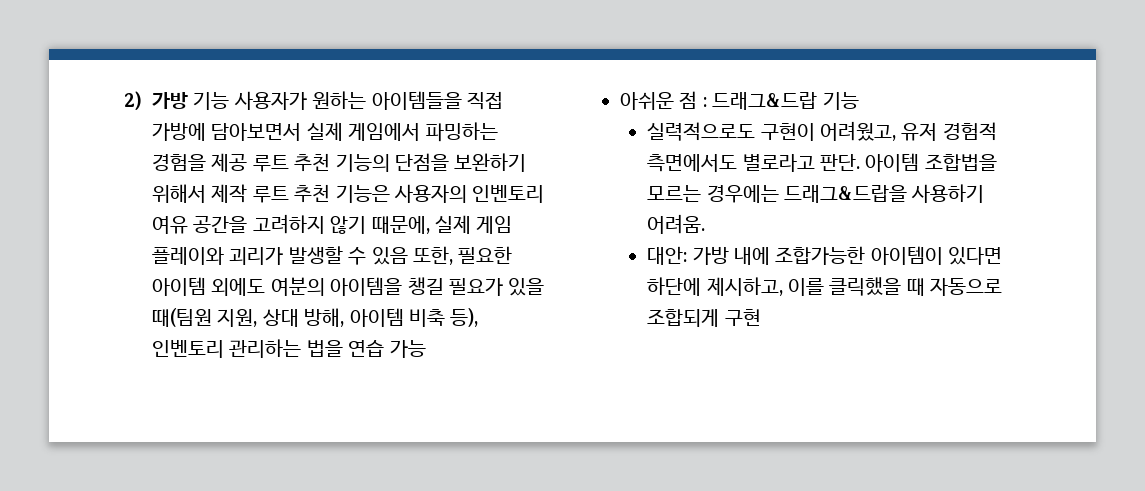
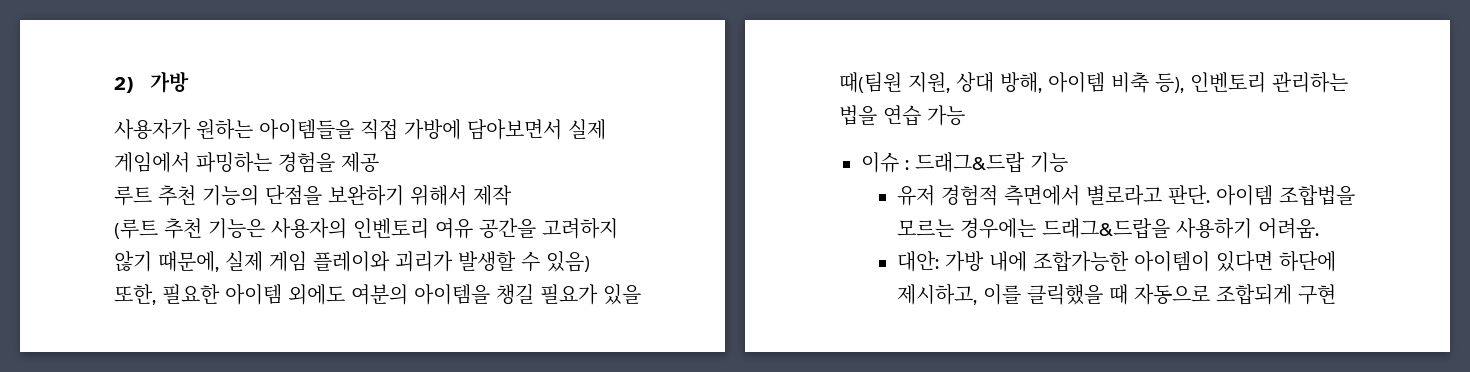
[193,92,230,110] 기능 -> (189, 82) //
(248, 162) none -> (379, 162) //
[252,186,289,203] 루트 -> [114,219,158,239] // (루트
[371,247,408,265] 있음 -> [546,251,590,272] 있음) //
[620,91,698,110] 아쉬운 점 -> [861,152,899,173] 이슈
[647,121,897,141] 실력적으로도 구현이 어려웠고, -> (1068, 162) none
[647,154,738,172] 측면에서도 -> [1003,185,1080,206] 측면에서

